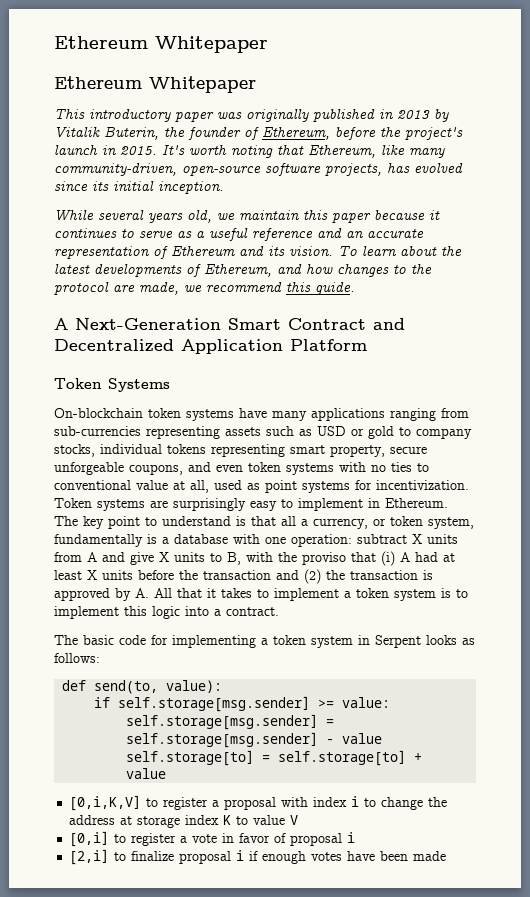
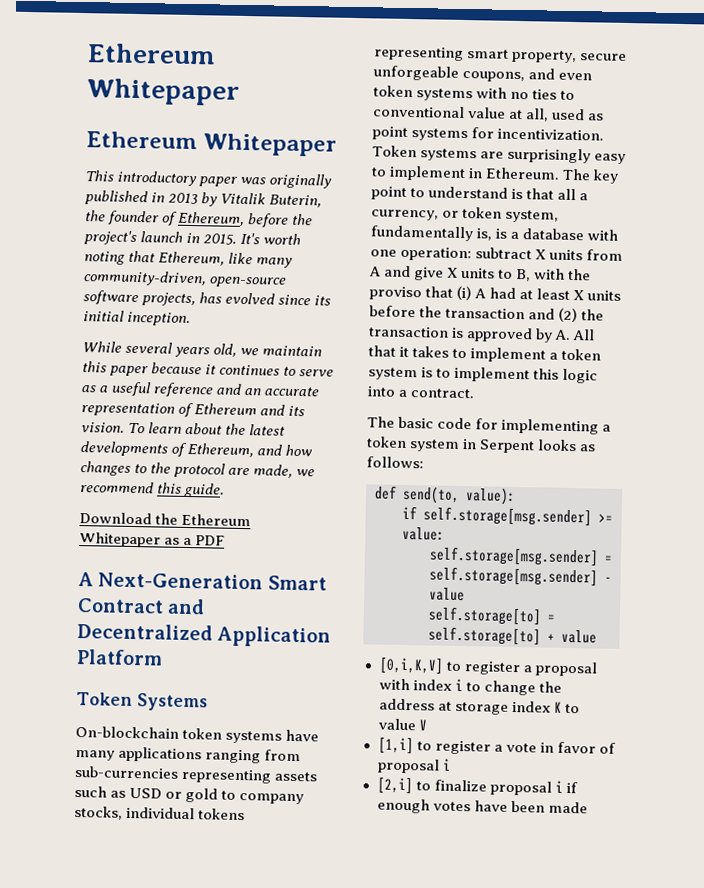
(355, 288) none -> [79,512,252,527] [79,532,226,548] // Download the Ethereum Whitepaper as a PDF
(143, 540) none -> [476,228,493,241] is,
[69,831,110,847] [0,i] -> [377,736,414,755] [1,i]

